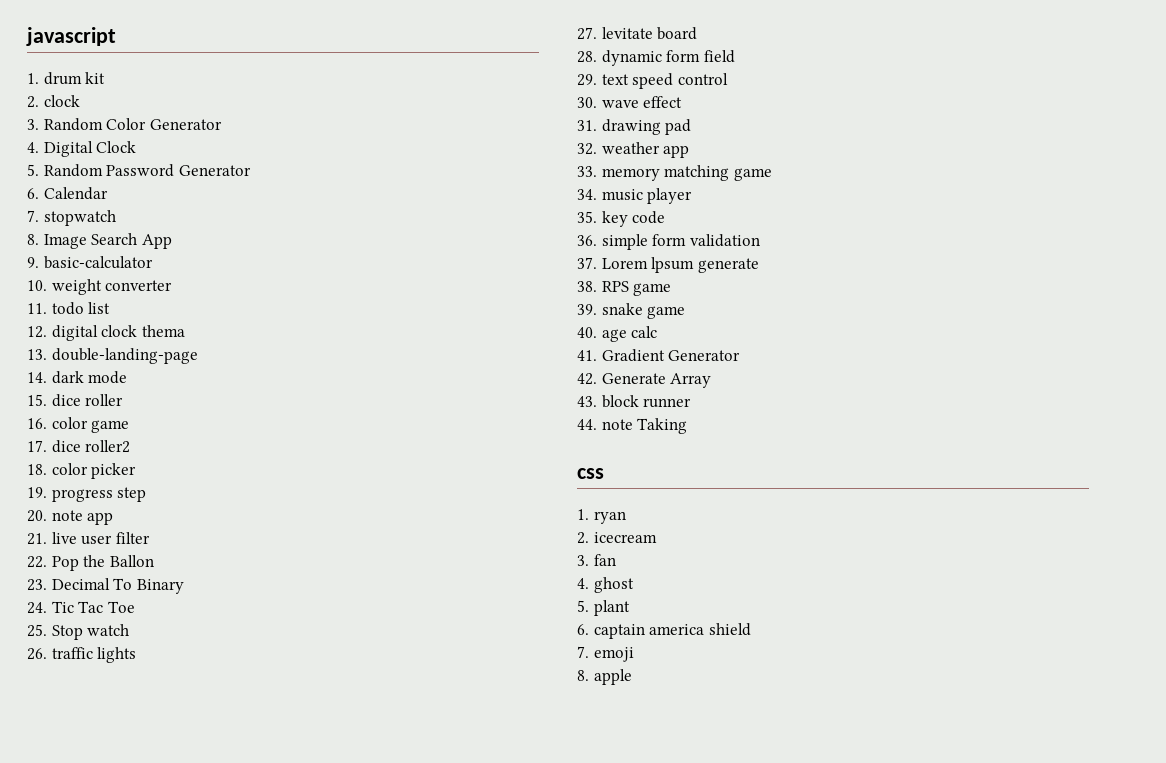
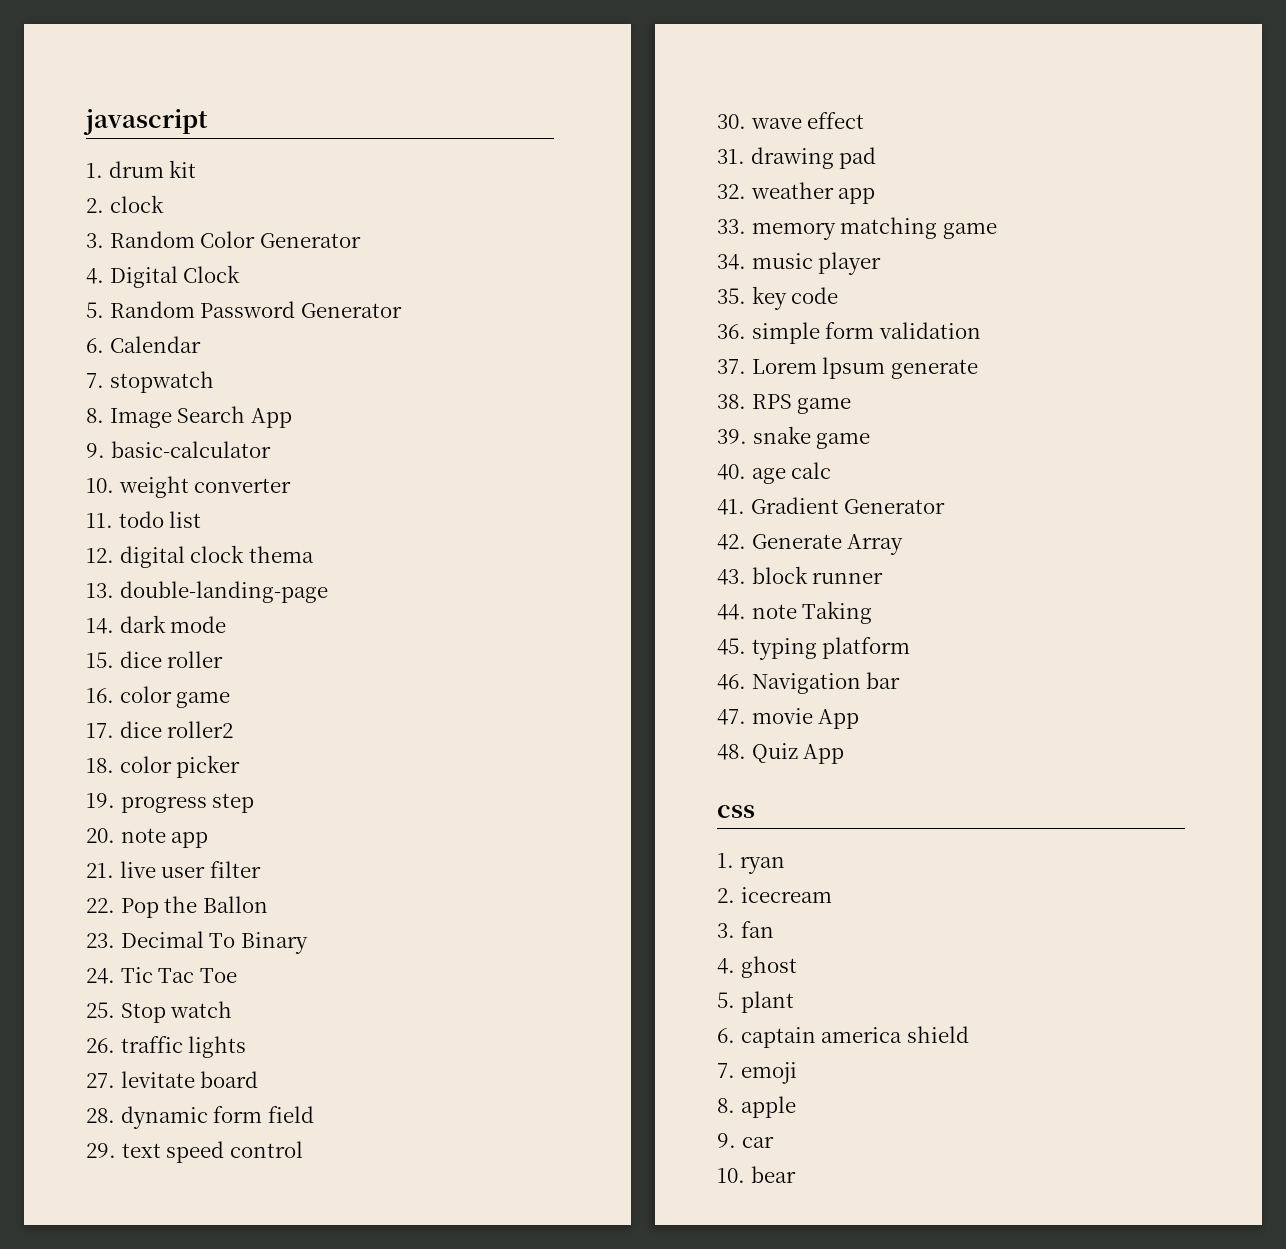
(688, 426) none -> [717,637,911,660] [717,672,901,694] [717,708,860,729] [717,743,845,764] // 45. typing platform // 46. Navigation bar // 47. movie App // 48. Quiz App
(632, 677) none -> [717,1133,774,1148] [717,1166,796,1183] // 9. car // 10. bear

